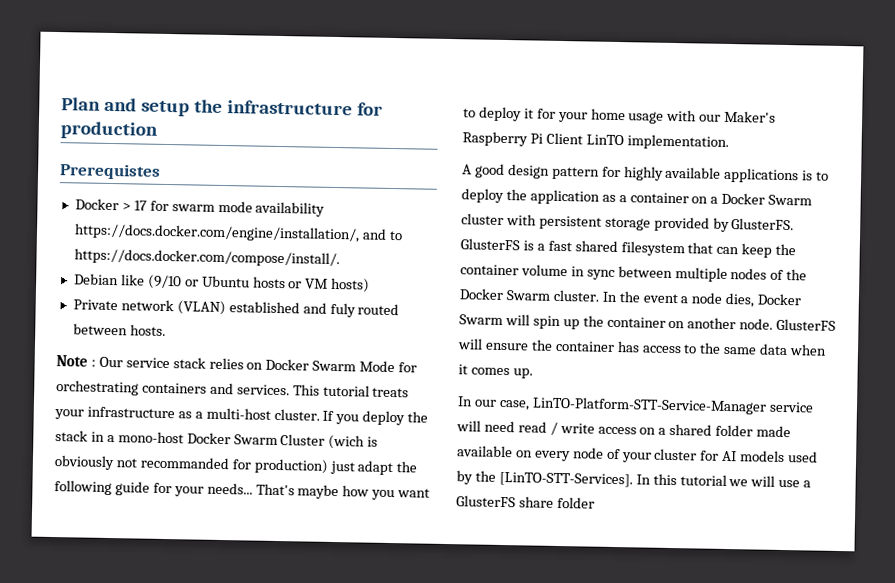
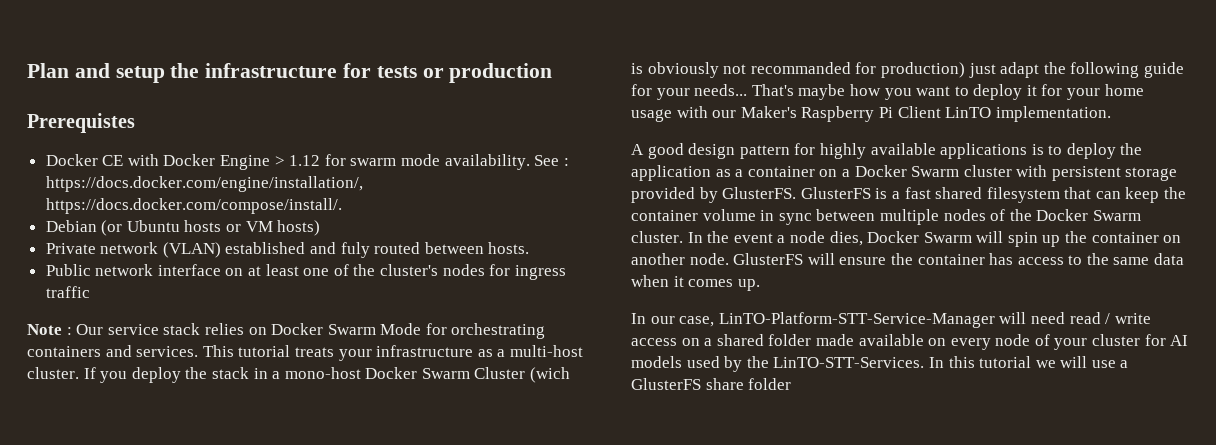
(383, 109) none -> [376,66,444,78] tests or
[121,200,326,217] [73,223,403,243] > 17 for swarm mode availability https://docs.docker.com/engine/installation/, and to -> [102,154,569,170] [45,176,363,192] CE with Docker Engine > 1.12 for swarm mode availability. See : https://docs.docker.com/engine/installation/,
[120,274,199,290] like (9/10 or -> [101,220,123,236] (or
(166, 330) none -> [45,264,566,280] [45,286,90,298] // Public network interface on at least one of the cluster's nodes for ingress traffic
[768,401,814,413] service -> (995, 320) none
[498,471,633,488] [LinTO-STT-Services]. -> [773,357,925,368] LinTO-STT-Services.

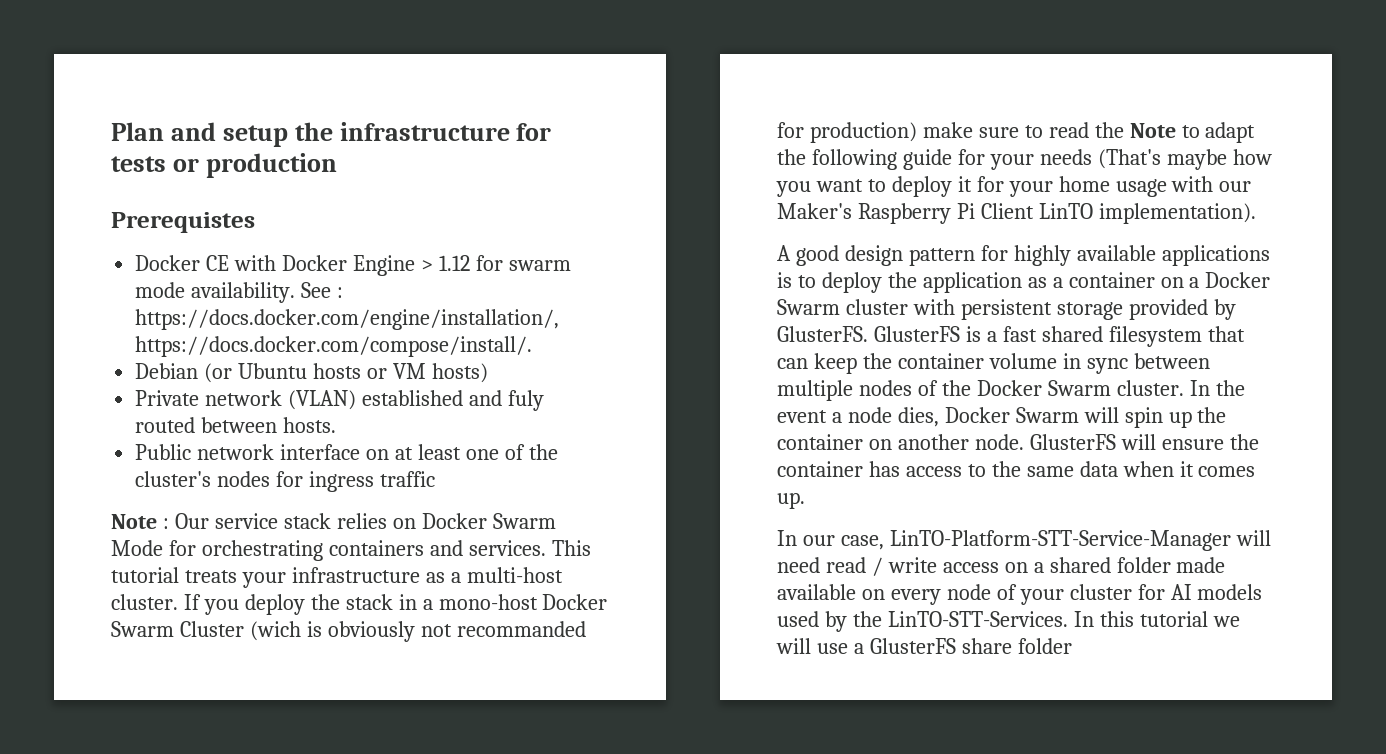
[968,63,996,78] just -> [922,122,1200,138] make sure to read the Note to
[694,84,794,96] needs... That's -> [1039,149,1161,169] needs (That's
[995,106,1111,122] implementation. -> [1098,203,1256,224] implementation).

